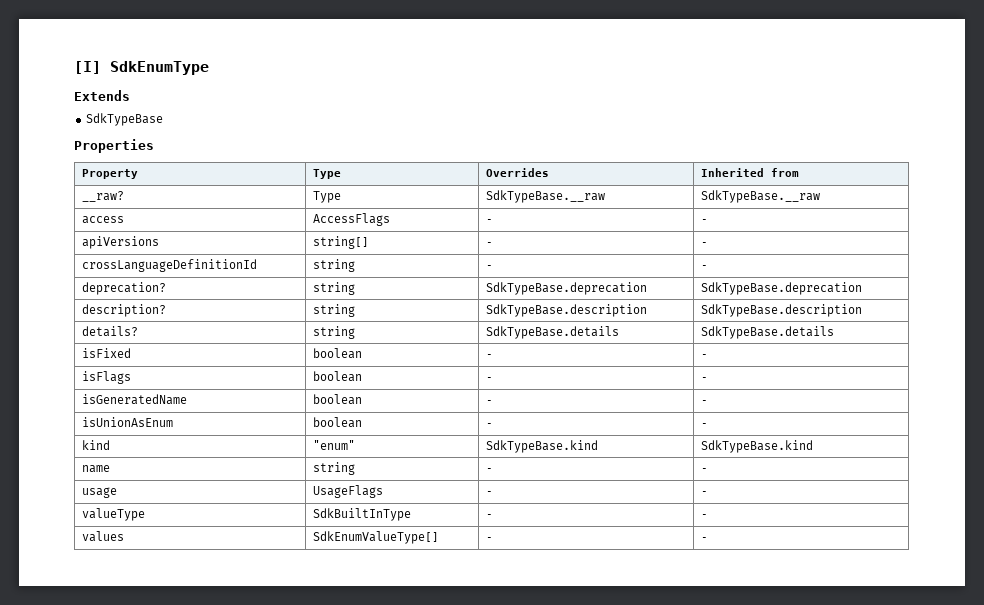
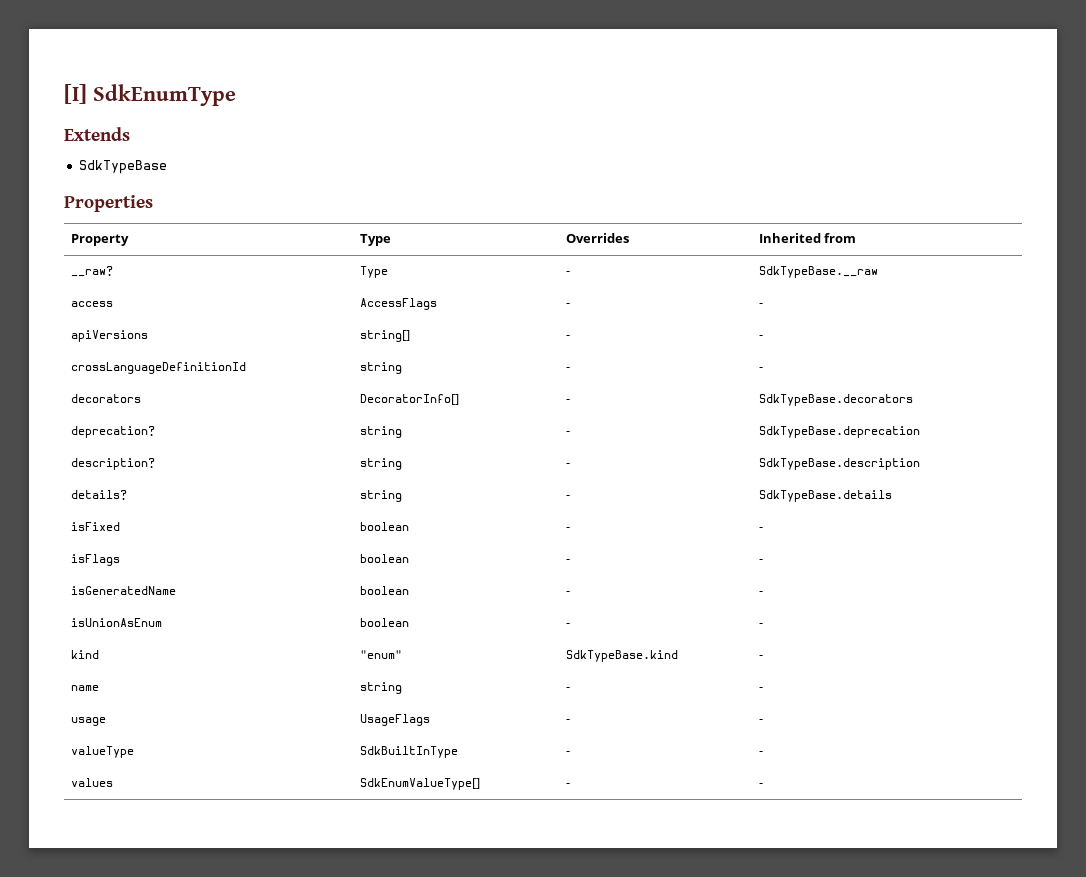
[486,190,606,203] SdkTypeBase.__raw -> [565,271,570,275] -
(709, 267) none -> [70,394,141,403] [359,394,459,405] [565,399,570,403] [758,394,913,406] // decorators | DecoratorInfo[] | - | SdkTypeBase.decorators
[486,282,648,295] SdkTypeBase.deprecation -> [565,431,570,435] -
[486,304,648,317] SdkTypeBase.description -> [565,463,570,467] -
[486,326,620,339] SdkTypeBase.details -> [565,495,570,499] -
[701,440,814,453] SdkTypeBase.kind -> [758,655,763,659] -

